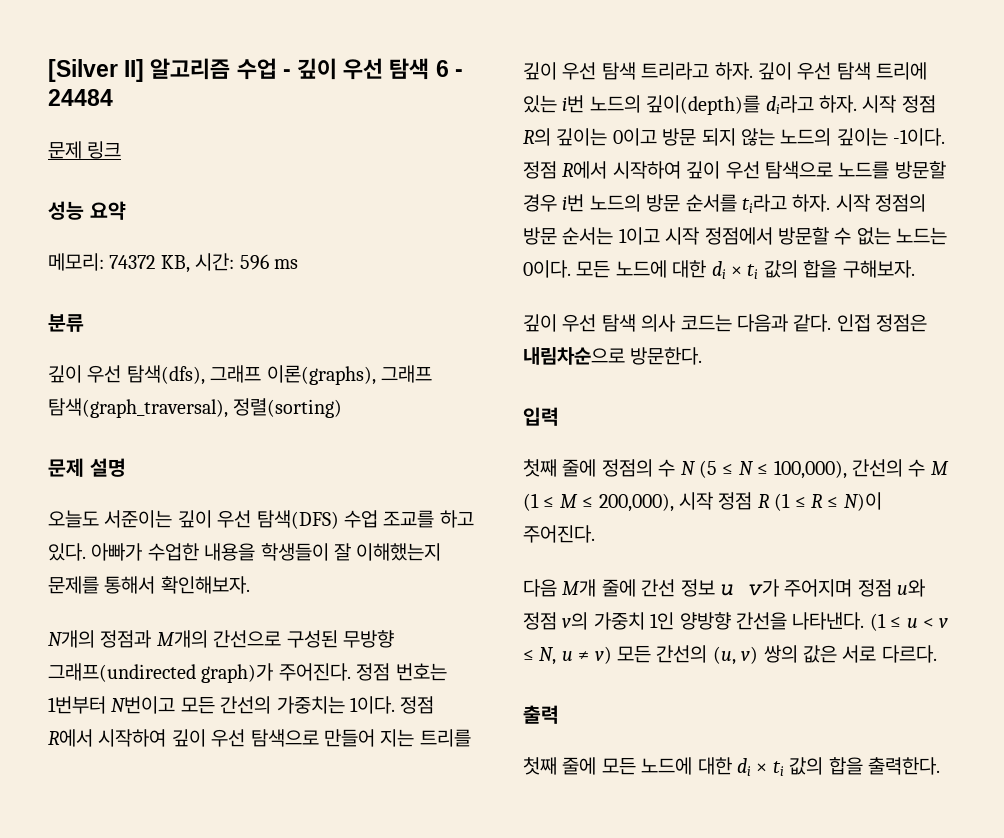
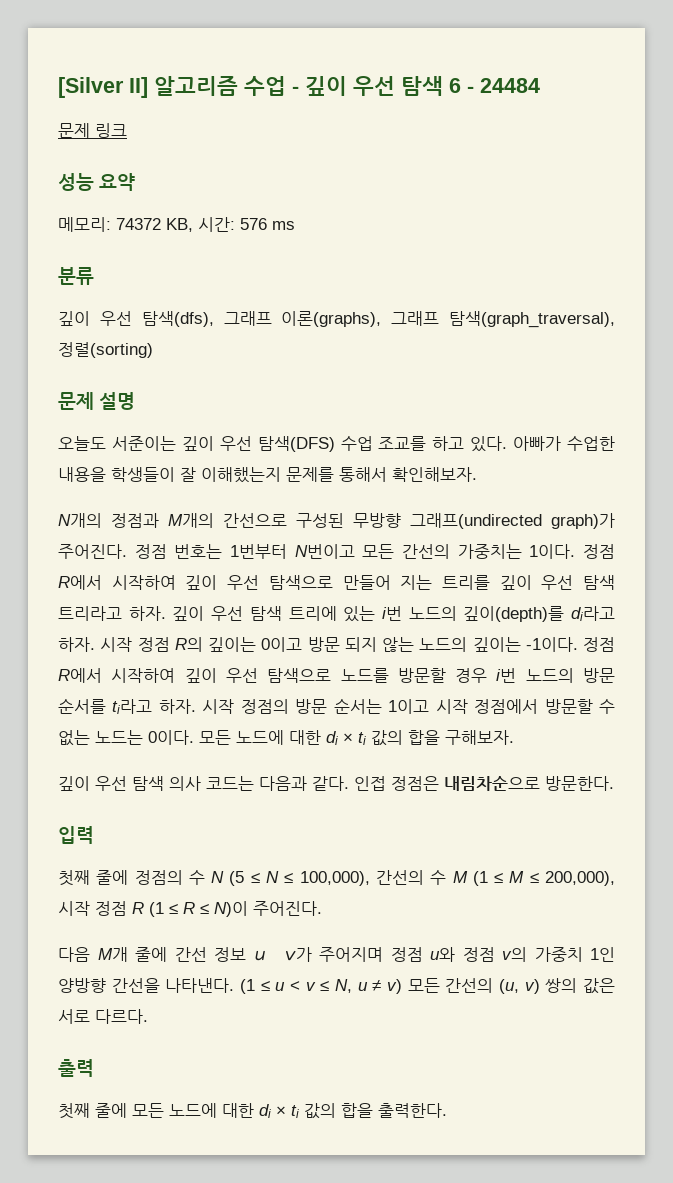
[239,254,269,270] 596 -> [240,218,267,230] 576

